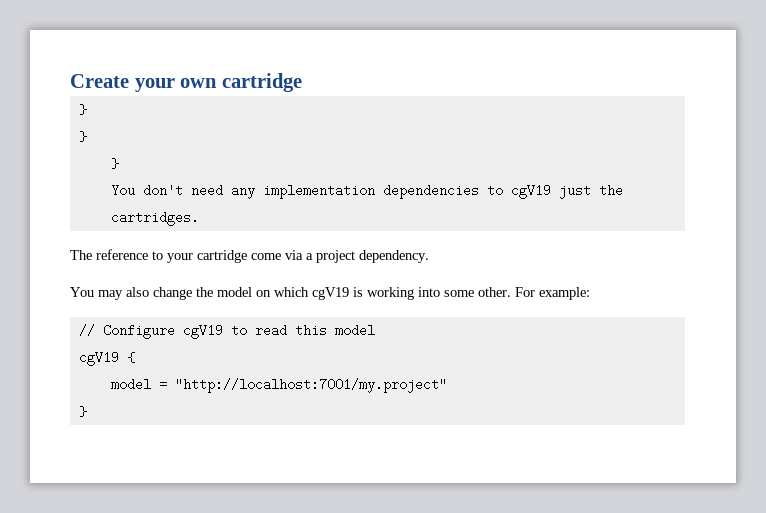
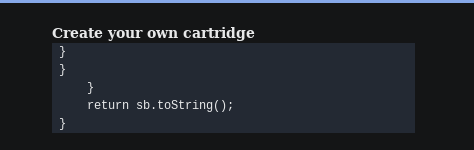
[110,184,623,199] [110,211,199,226] [70,249,429,263] [70,287,590,300] [78,324,375,339] [78,351,135,366] [110,378,447,393] You don't need any implementation dependencies to cgV19 just the cartridges. // The reference to your cartridge come via a project dependency. // You may also change the model on which cgV19 is working into some other. For example: // // Configure cgV19 to read this model // cgV19 { // model = "http://localhost:7001/my.project" -> [86,100,234,112] return sb.toString();

